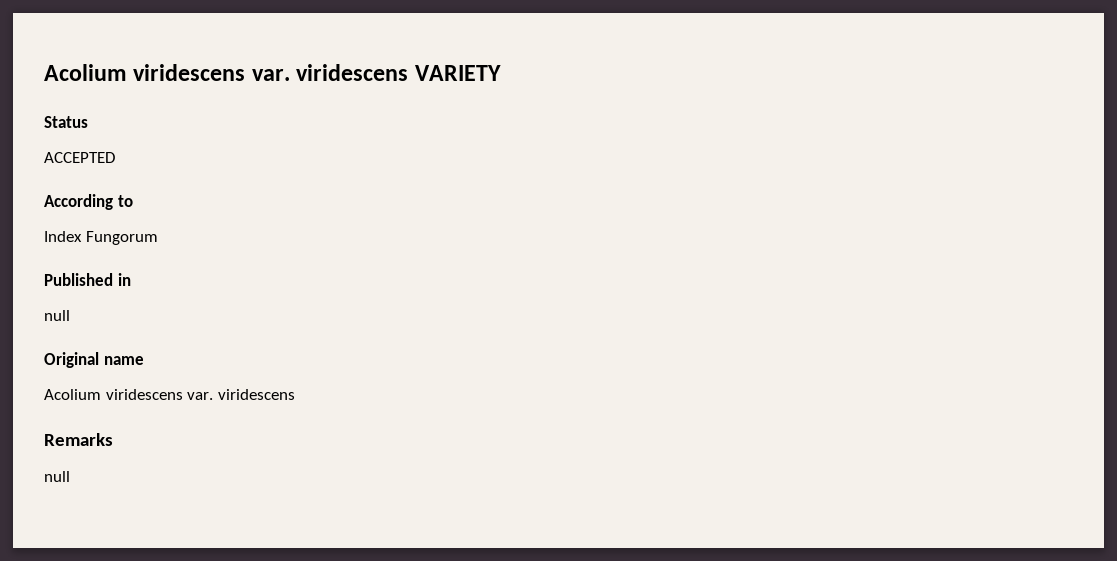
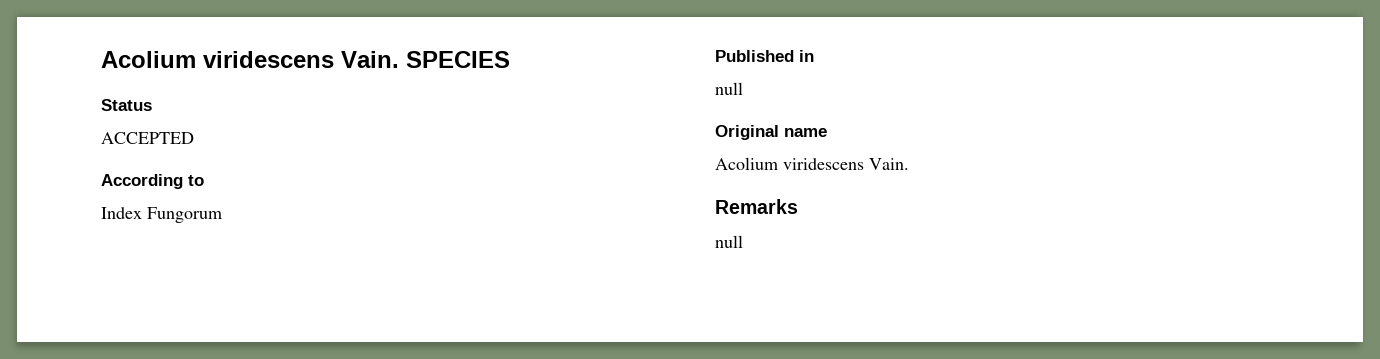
[44,64,501,81] Acolium viridescens var. viridescens VARIETY -> [101,51,510,68] Acolium viridescens Vain. SPECIES
[187,389,295,400] var. viridescens -> [869,158,909,170] Vain.

